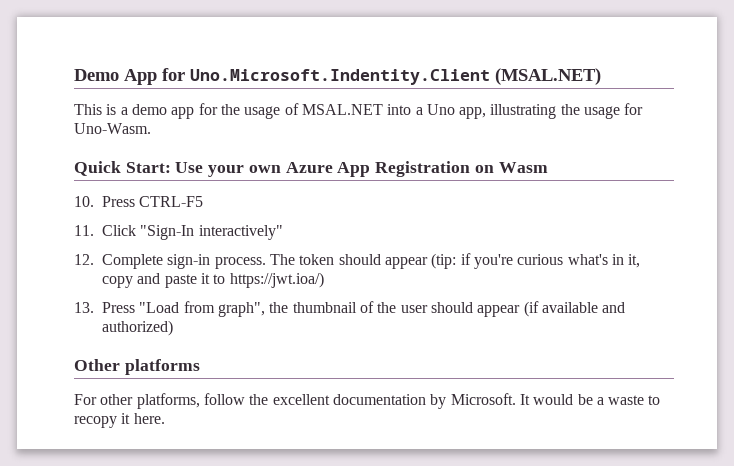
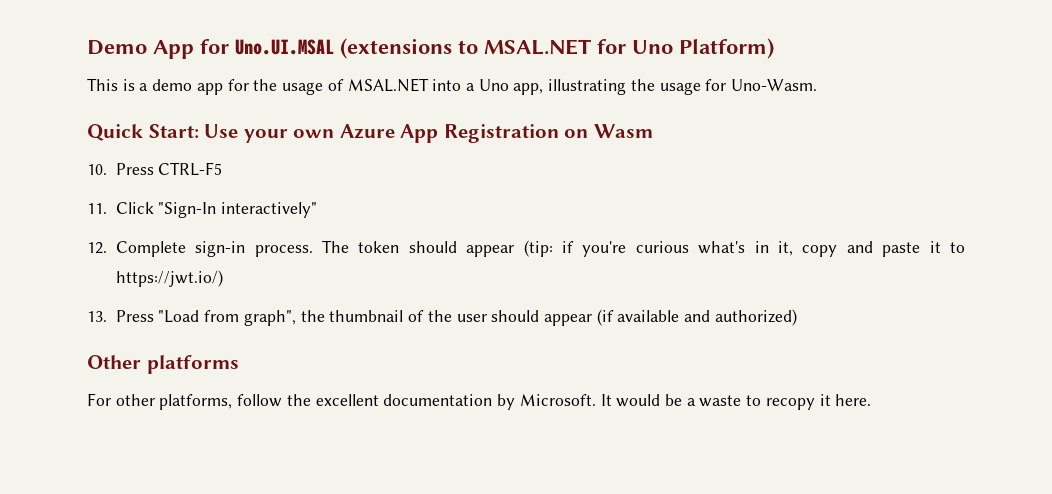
[190,68,601,85] Uno.Microsoft.Indentity.Client (MSAL.NET) -> [235,38,774,59] Uno.UI.MSAL (extensions to MSAL.NET for Uno Platform)
[229,272,324,288] https://jwt.ioa/) -> [115,270,223,287] https://jwt.io/)

